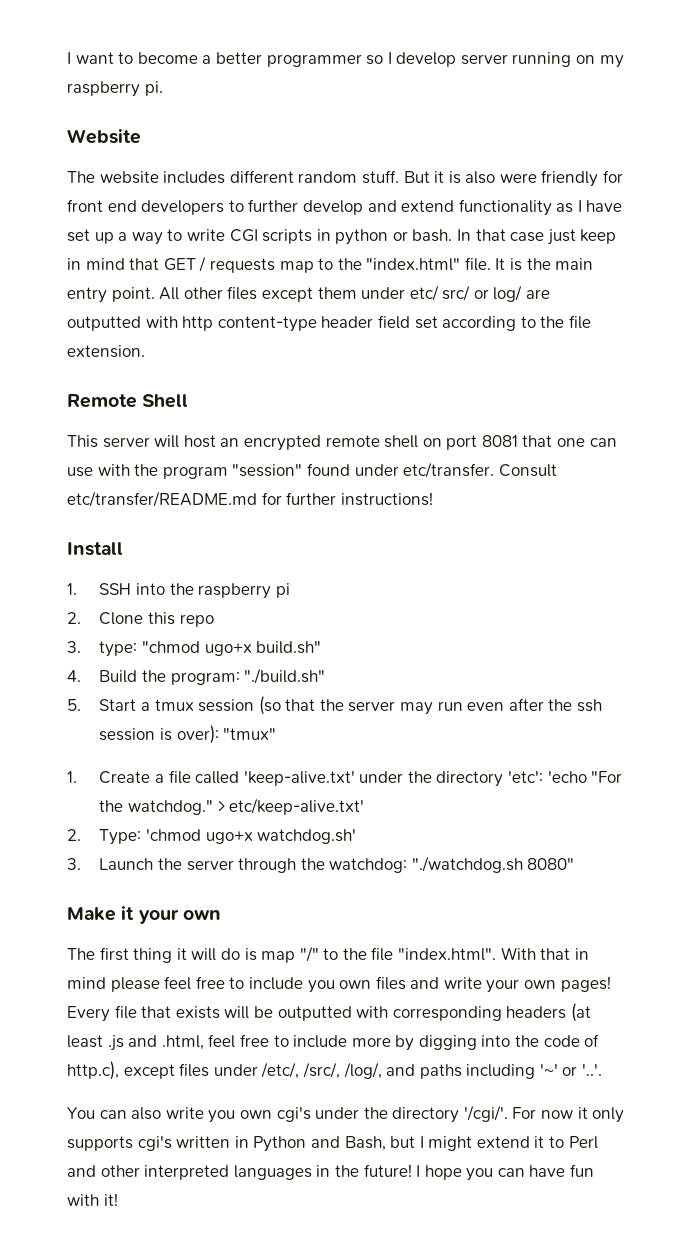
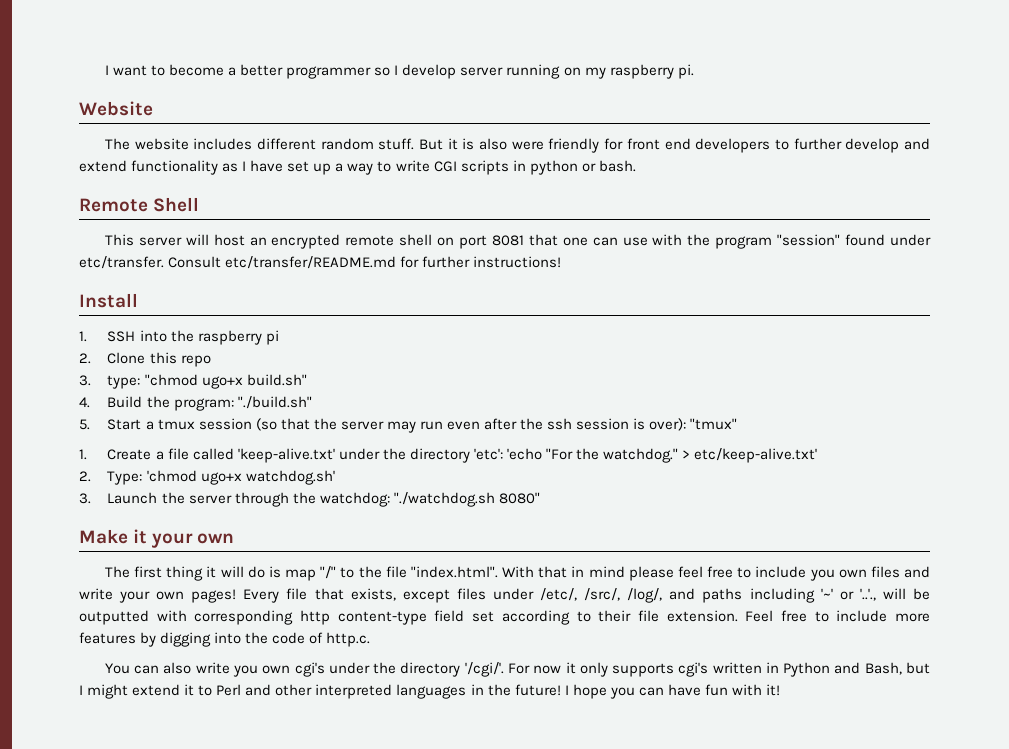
[457,229,617,245] [67,256,594,273] [67,285,551,303] [67,315,591,332] [67,345,145,358] In that case just keep in mind that GET / requests map to the "index.html" file. It is the main entry point. All other files except them under etc/ src/ or log/ are outputted with http content-type header field set according to the file extension. -> (636, 166) none
[175,1003,591,1022] [67,1034,600,1051] [67,1061,119,1080] exists will be outputted with corresponding headers (at least .js and .html, feel free to include more by digging into the code of http.c), -> [350,588,396,601] exists,
[582,1064,603,1076] '..'. -> [859,588,930,601] [79,610,930,625] [79,632,371,647] '..'., will be outputted with corresponding http content-type field set according to their file extension. Feel free to include more features by digging into the code of http.c.

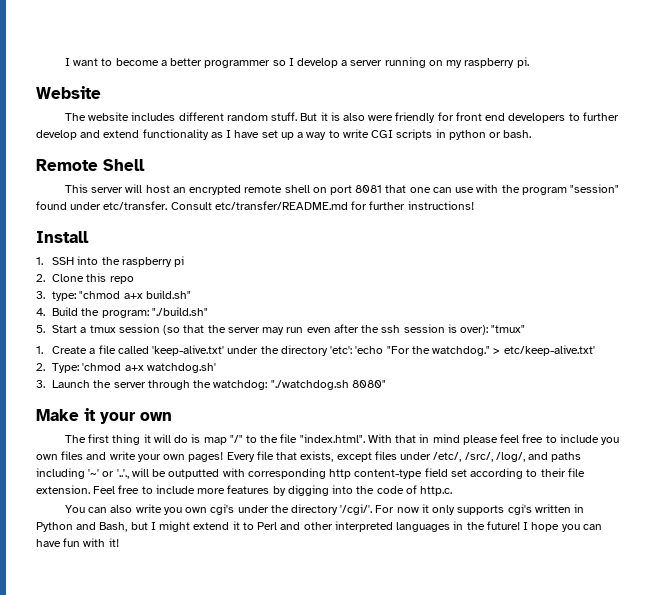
(457, 71) none -> [341,60,348,66] a
[201,376,243,389] ugo+x -> [123,293,143,299] a+x
[200,472,242,485] ugo+x -> [124,365,144,371] a+x

